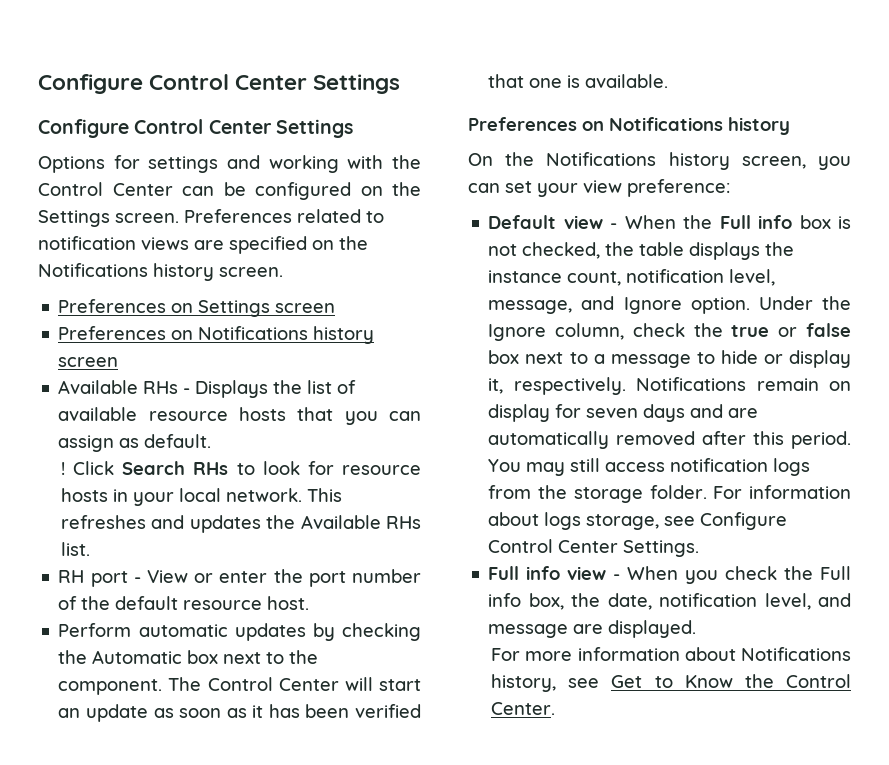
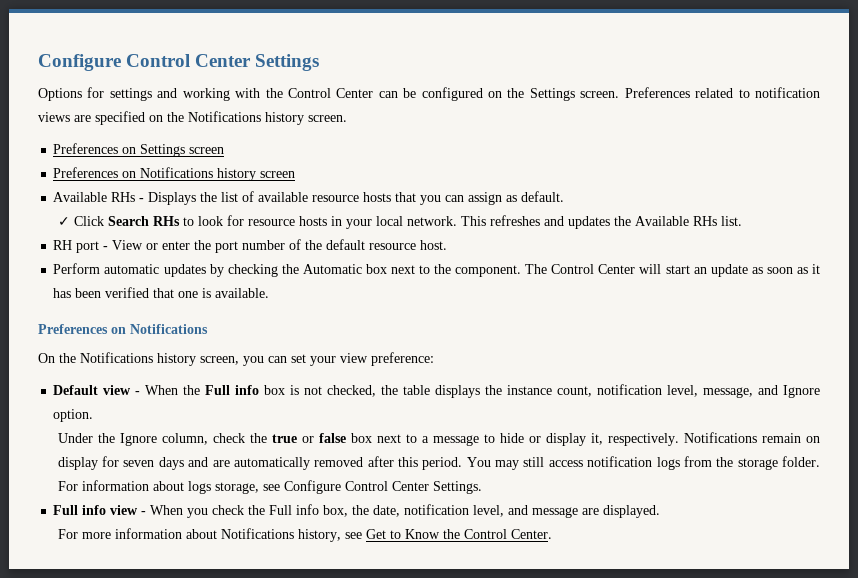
[38,74,401,94] [38,119,353,138] Configure Control Center Settings // Configure Control Center Settings -> [38,54,320,71] Configure Control Center Settings
[61,462,66,475] ! -> [57,217,70,226] ✓
[728,117,790,135] history -> (208, 329) none
(750, 305) none -> (94, 415) //

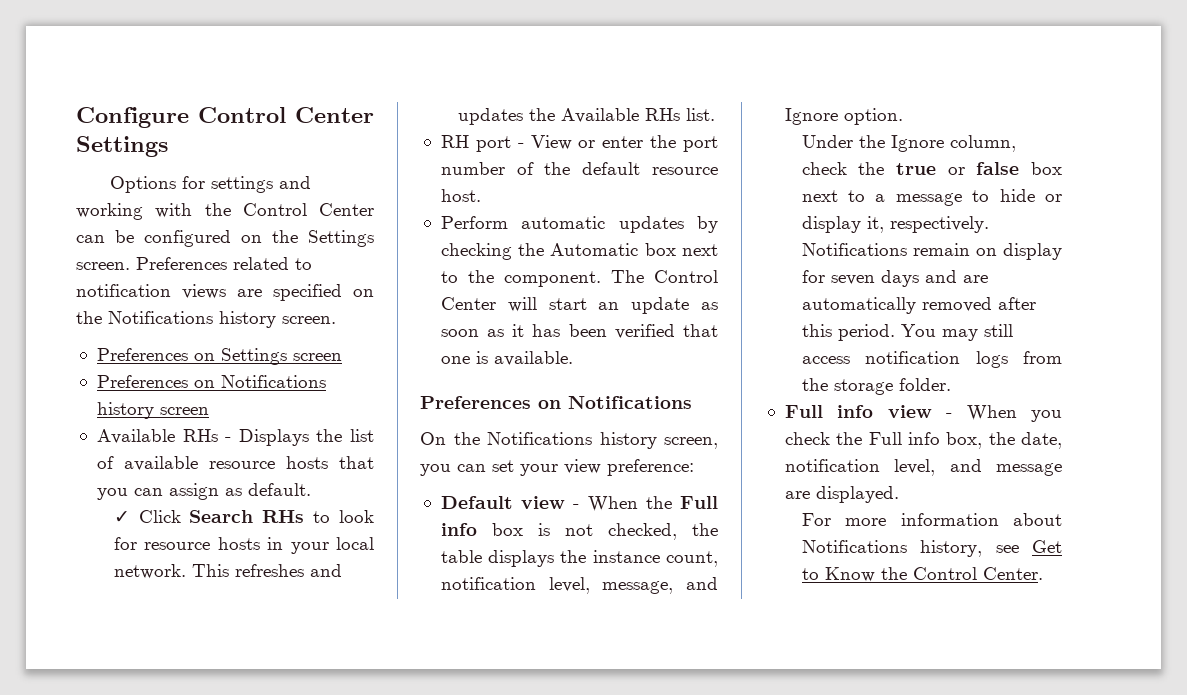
[57,480,482,494] For information about logs storage, see Configure Control Center Settings. -> (951, 384) none

